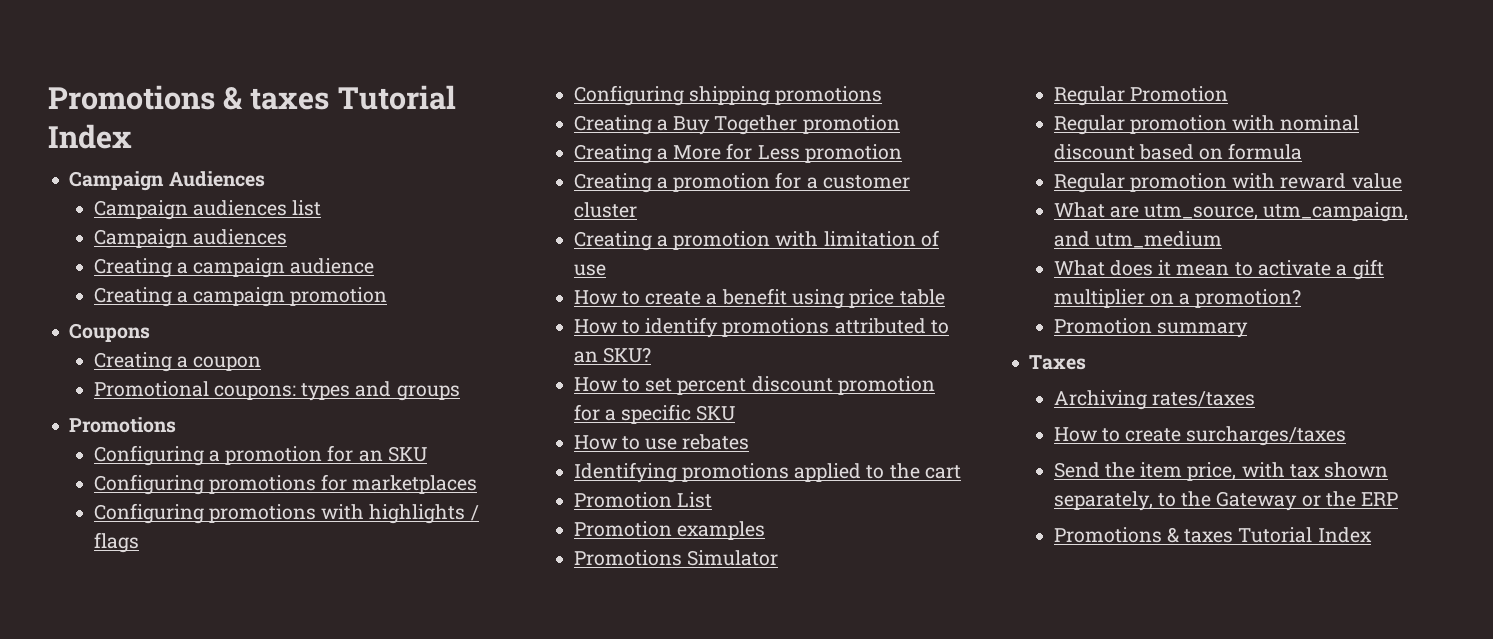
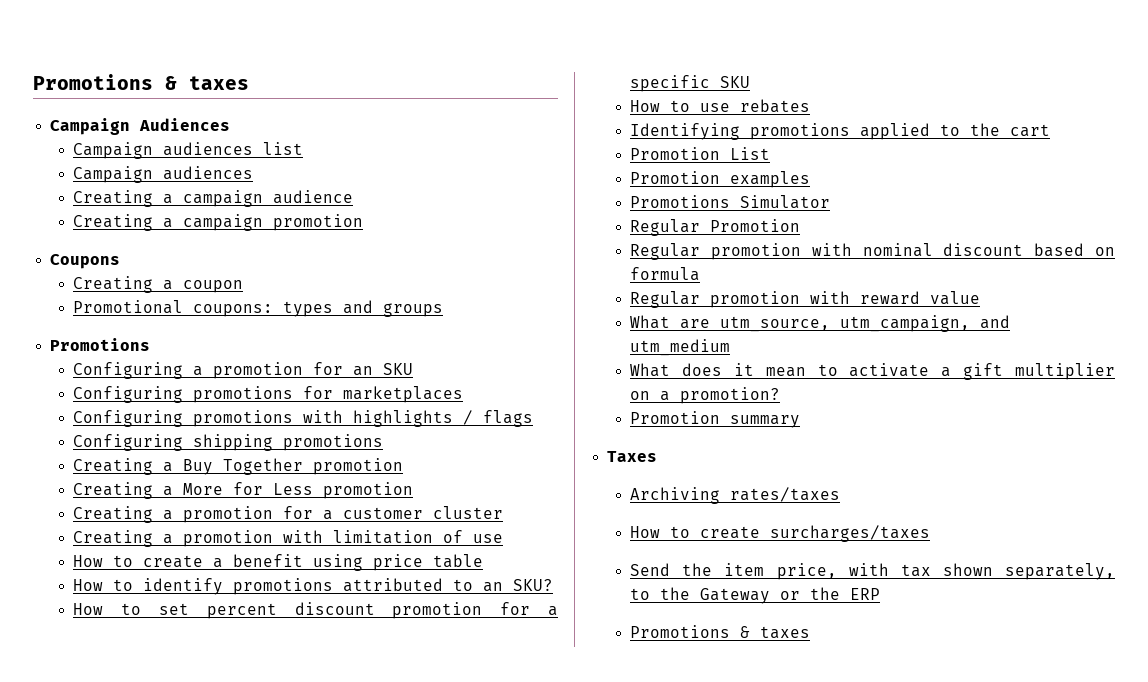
[48,85,456,110] [48,124,132,149] Promotions & taxes Tutorial Index -> [33,74,249,90] Promotions & taxes
[1238,527,1372,543] Tutorial Index -> (811, 632) none

